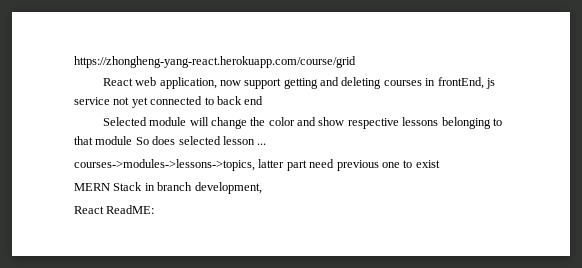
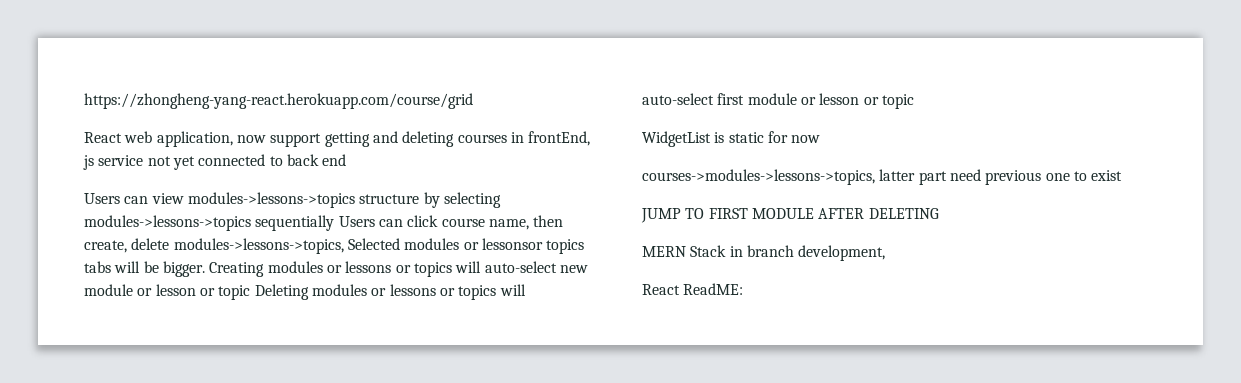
[102,117,502,129] [74,136,267,145] Selected module will change the color and show respective lessons belonging to that module So does selected lesson ... -> [84,192,501,208] [84,215,564,231] [84,238,585,254] [84,261,588,277] [84,284,526,300] [642,93,914,109] [642,131,821,147] Users can view modules->lessons->topics structure by selecting modules->lessons->topics sequentially Users can click course name, then create, delete modules->lessons->topics, Selected modules or lessonsor topics tabs will be bigger. Creating modules or lessons or topics will auto-select new module or lesson or topic Deleting modules or lessons or topics will auto-select first module or lesson or topic // WidgetList is static for now
(440, 164) none -> [641,208,939,223] // JUMP TO FIRST MODULE AFTER DELETING

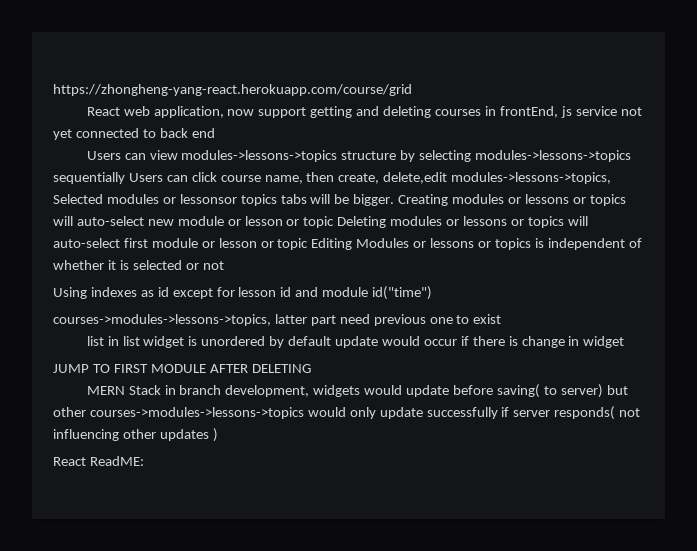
[131,238,170,250] delete -> [383,172,448,184] delete,edit
[642,131,821,147] // WidgetList is static for now -> [311,238,642,250] [53,260,224,270] [53,286,433,300] Editing Modules or lessons or topics is independent of whether it is selected or not // Using indexes as id except for lesson id and module id("time")
(1123, 175) none -> [86,336,625,348] // list in list widget is unordered by default update would occur if there is change in widget
(886, 253) none -> [313,384,628,398] [53,406,641,420] [53,428,218,442] widgets would update before saving( to server) but other courses->modules->lessons->topics would only update successfully if server responds( not influencing other updates )

